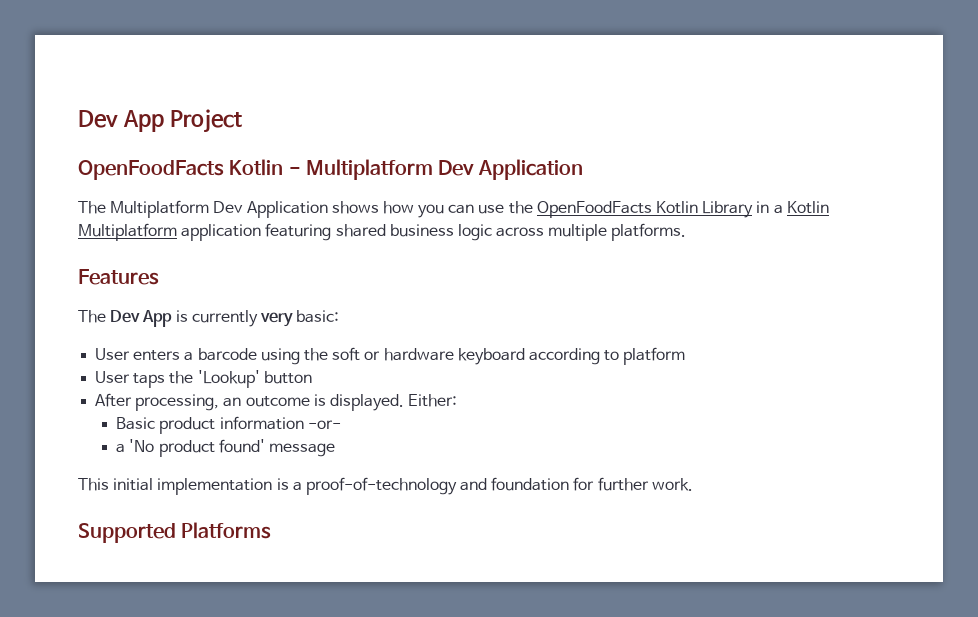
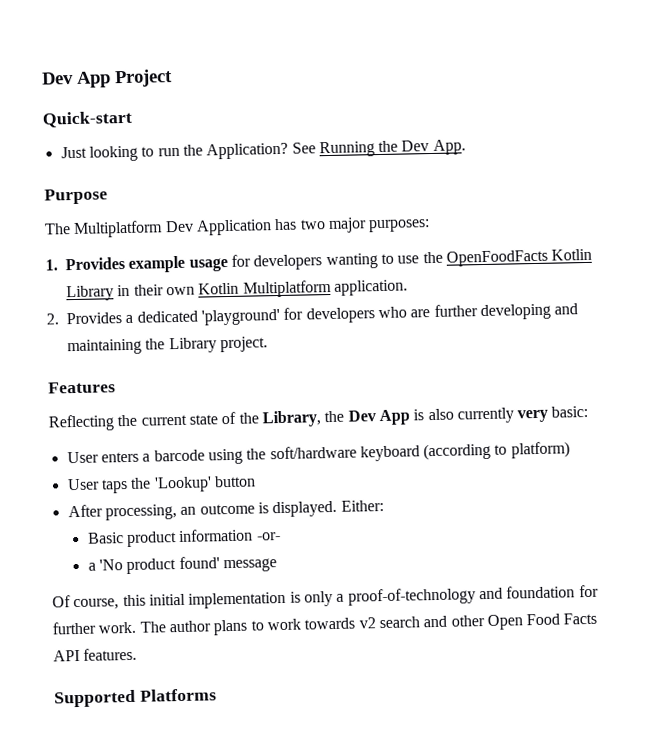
[78,159,584,180] [78,200,475,218] OpenFoodFacts Kotlin - Multiplatform Dev Application // The Multiplatform Dev Application shows how you can -> [42,110,133,128] [60,139,466,162] [44,188,108,205] [44,217,431,238] [45,253,394,273] Quick-start // Just looking to run the Application? See Running the Dev App. // Purpose // The Multiplatform Dev Application has two major purposes: // 1. Provides example usage for developers wanting to
[773,201,829,214] [78,223,687,241] [78,269,159,285] [78,310,106,323] a Kotlin Multiplatform application featuring shared business logic across multiple platforms. // Features // The -> [133,279,408,298] [46,303,579,326] [67,336,268,356] [48,381,116,394] [48,410,345,432] their own Kotlin Multiplatform application. // 2. Provides a dedicated 'playground' for developers who are further developing and maintaining the Library project. // Features // Reflecting the current state of the Library, the
(188, 316) none -> [427,408,454,421] also
[332,347,686,365] soft or hardware keyboard according to platform -> [269,441,570,462] soft/hardware keyboard (according to platform)
[78,478,109,491] This -> [52,594,146,611] Of course, this
(289, 484) none -> [303,591,333,607] only
(693, 484) none -> [139,612,598,636] [53,647,138,662] The author plans to work towards v2 search and other Open Food Facts API features.

